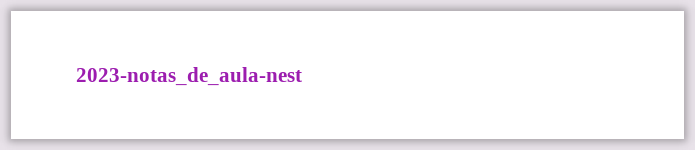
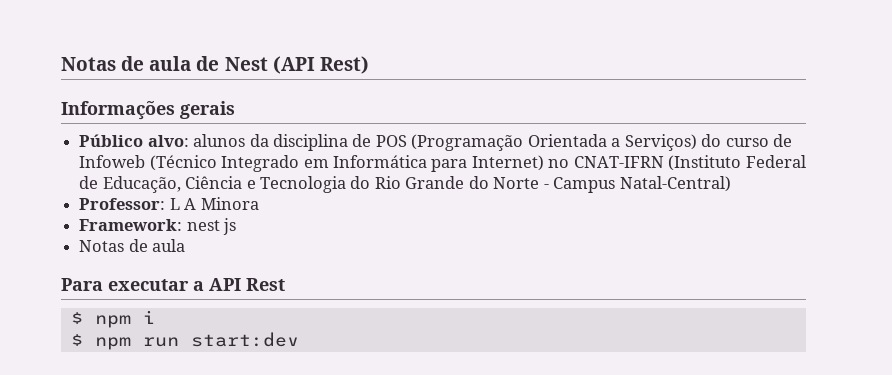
[76,67,302,86] 2023-notas_de_aula-nest -> [61,56,369,74] [61,101,235,120] [79,134,793,151] [79,155,806,172] [79,176,731,193] [79,197,259,210] [79,218,237,235] [79,239,186,252] [61,278,285,291] [70,310,155,328] [70,332,299,350] Notas de aula de Nest (API Rest) // Informações gerais // Público alvo: alunos da disciplina de POS (Programação Orientada a Serviços) do curso de Infoweb (Técnico Integrado em Informática para Internet) no CNAT-IFRN (Instituto Federal de Educação, Ciência e Tecnologia do Rio Grande do Norte - Campus Natal-Central) // Professor: L A Minora // Framework: nest js // Notas de aula // Para executar a API Rest // $ npm i // $ npm run start:dev

